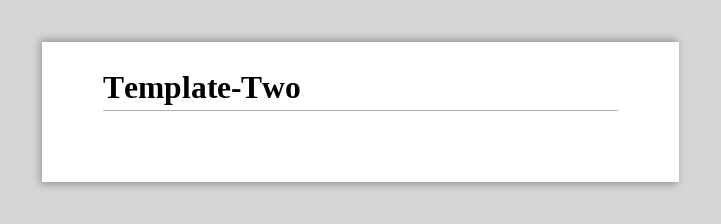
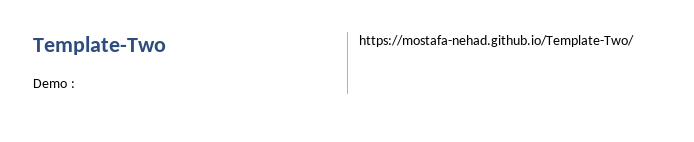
(301, 90) none -> [33,79,75,88] [359,35,634,47] // Demo : https://mostafa-nehad.github.io/Template-Two/

